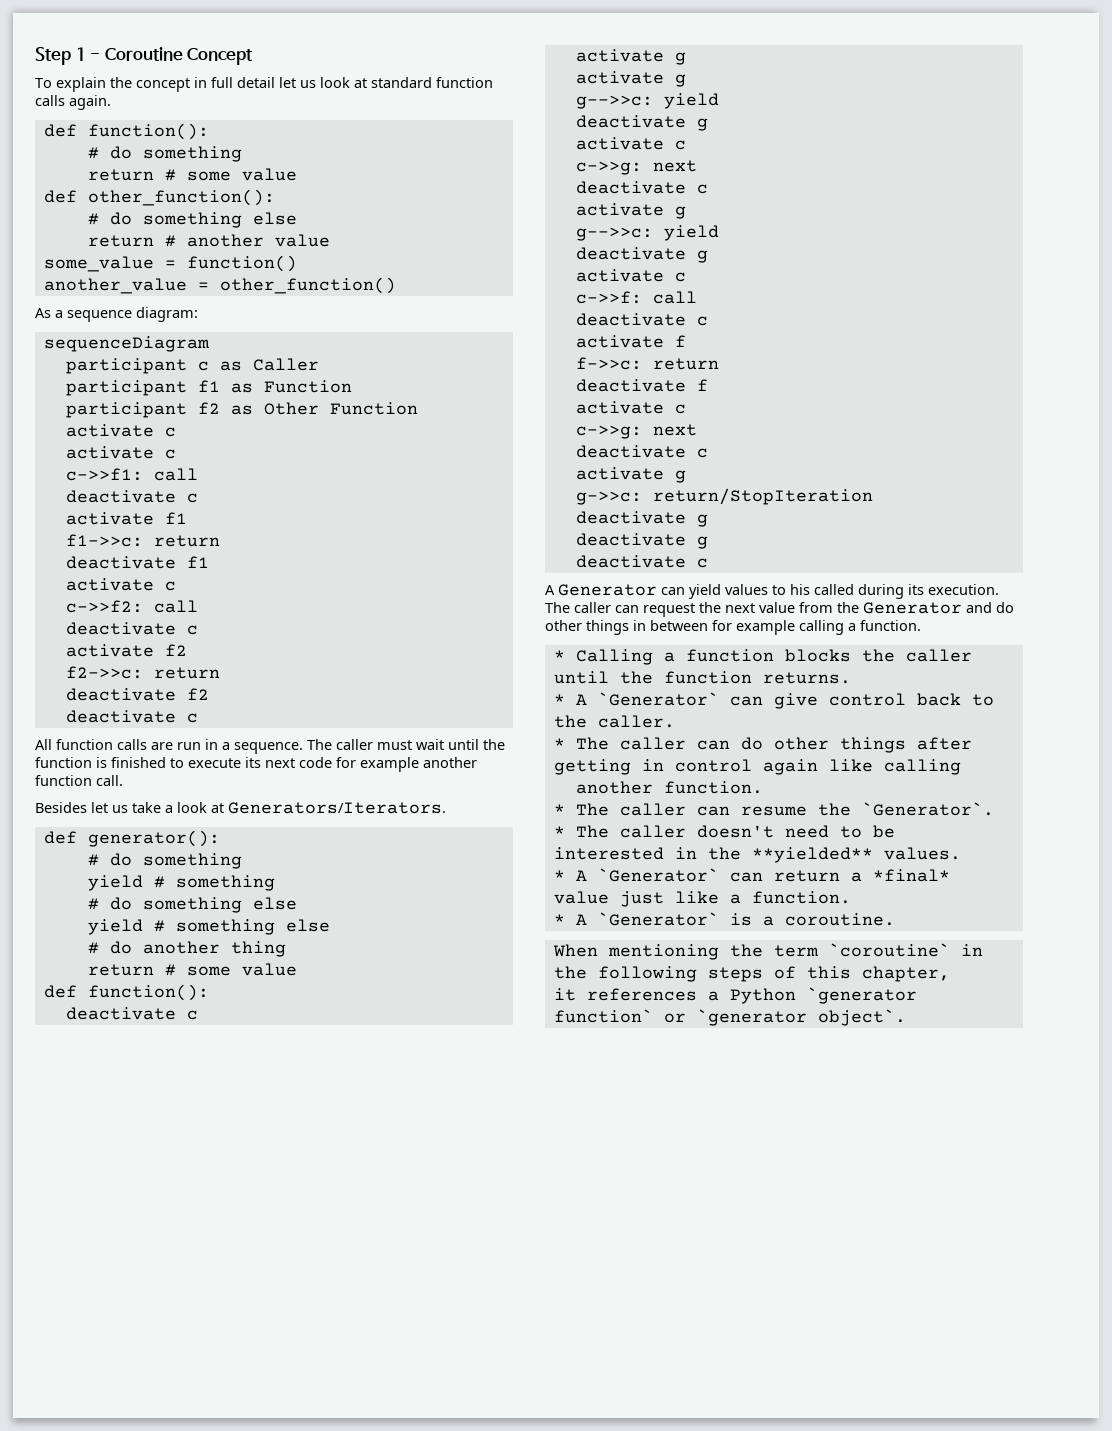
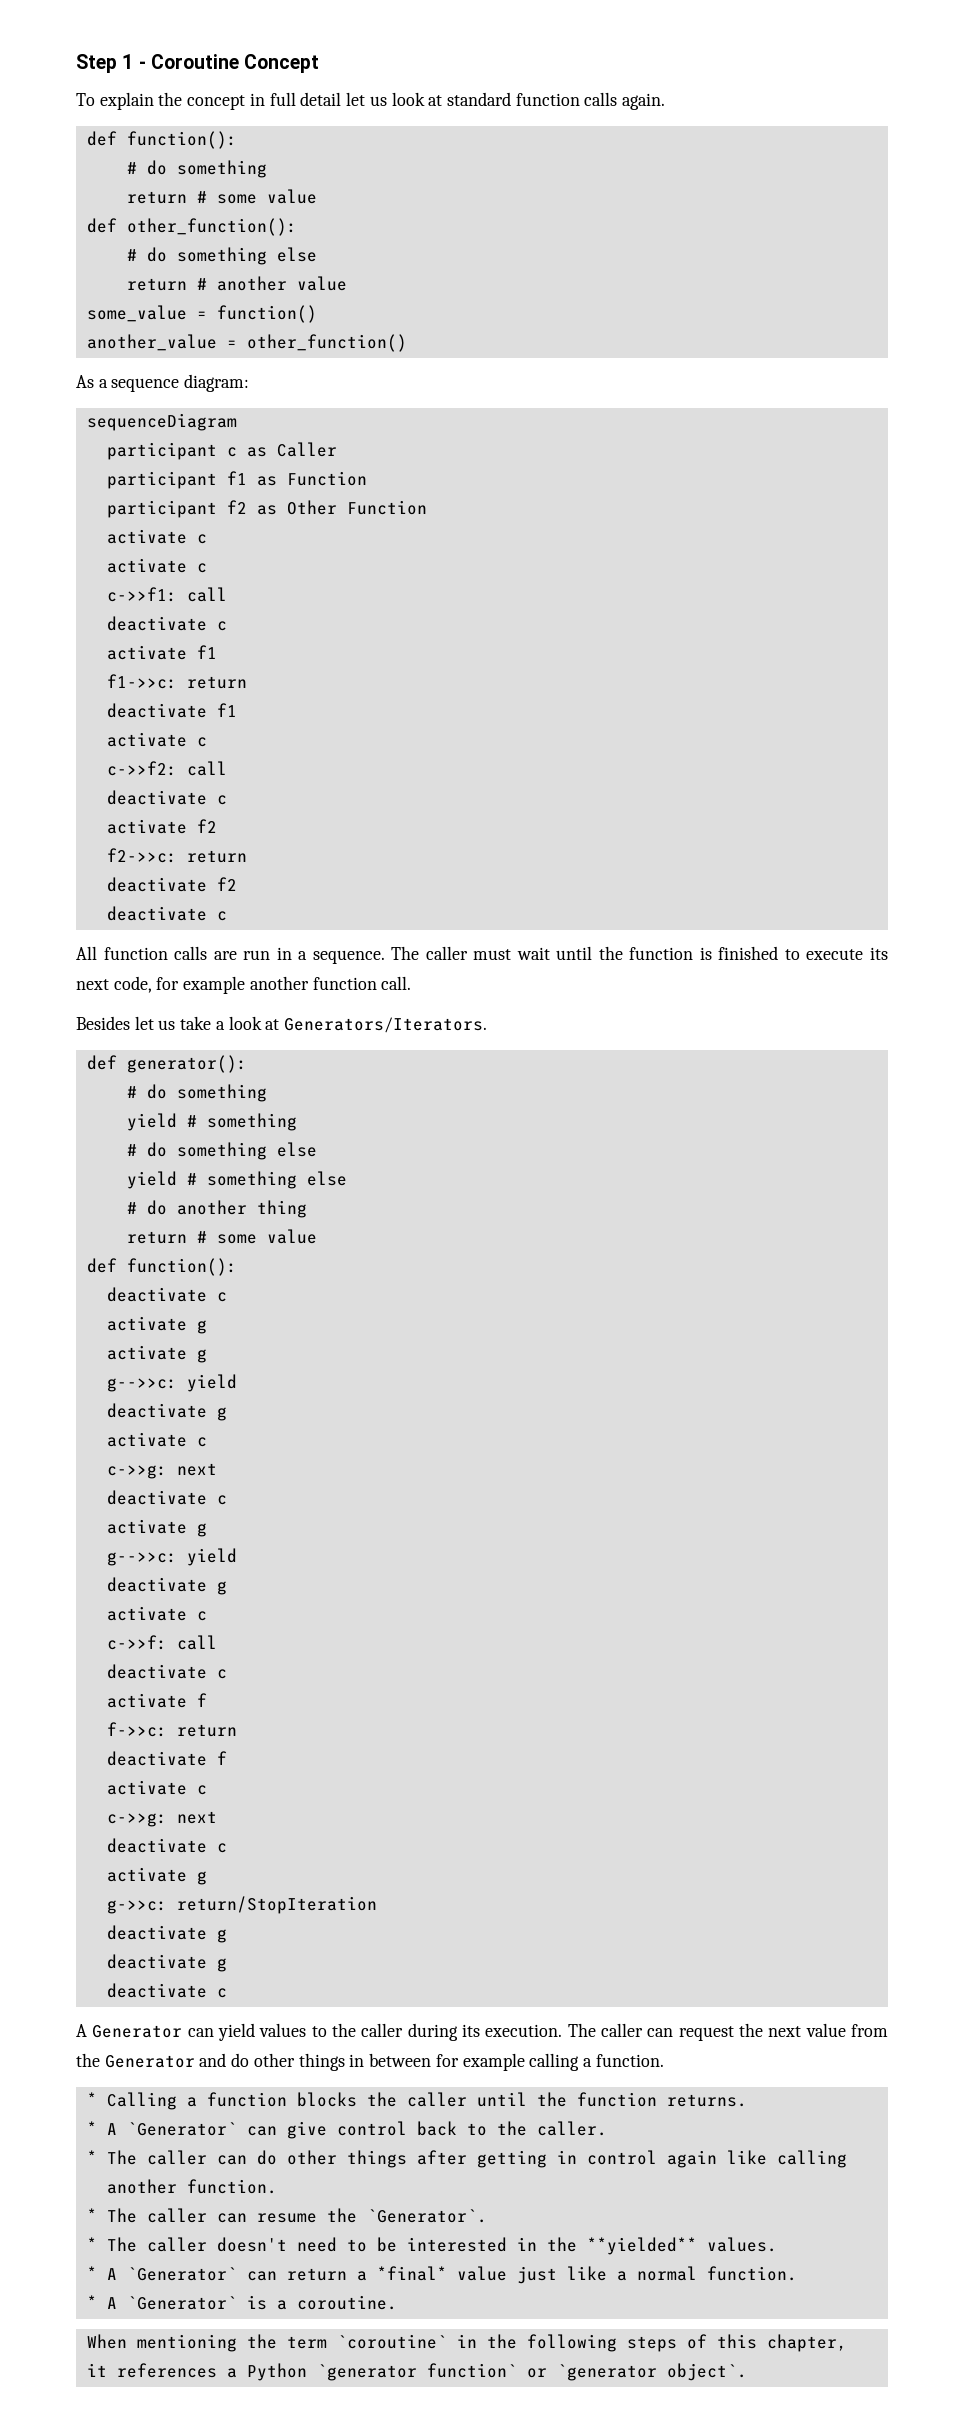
[299,757,332,768] code -> [113,976,152,993] code,
[790,584,854,595] his called -> [332,2023,404,2037] the caller
(741, 899) none -> [636,2266,697,2281] normal

